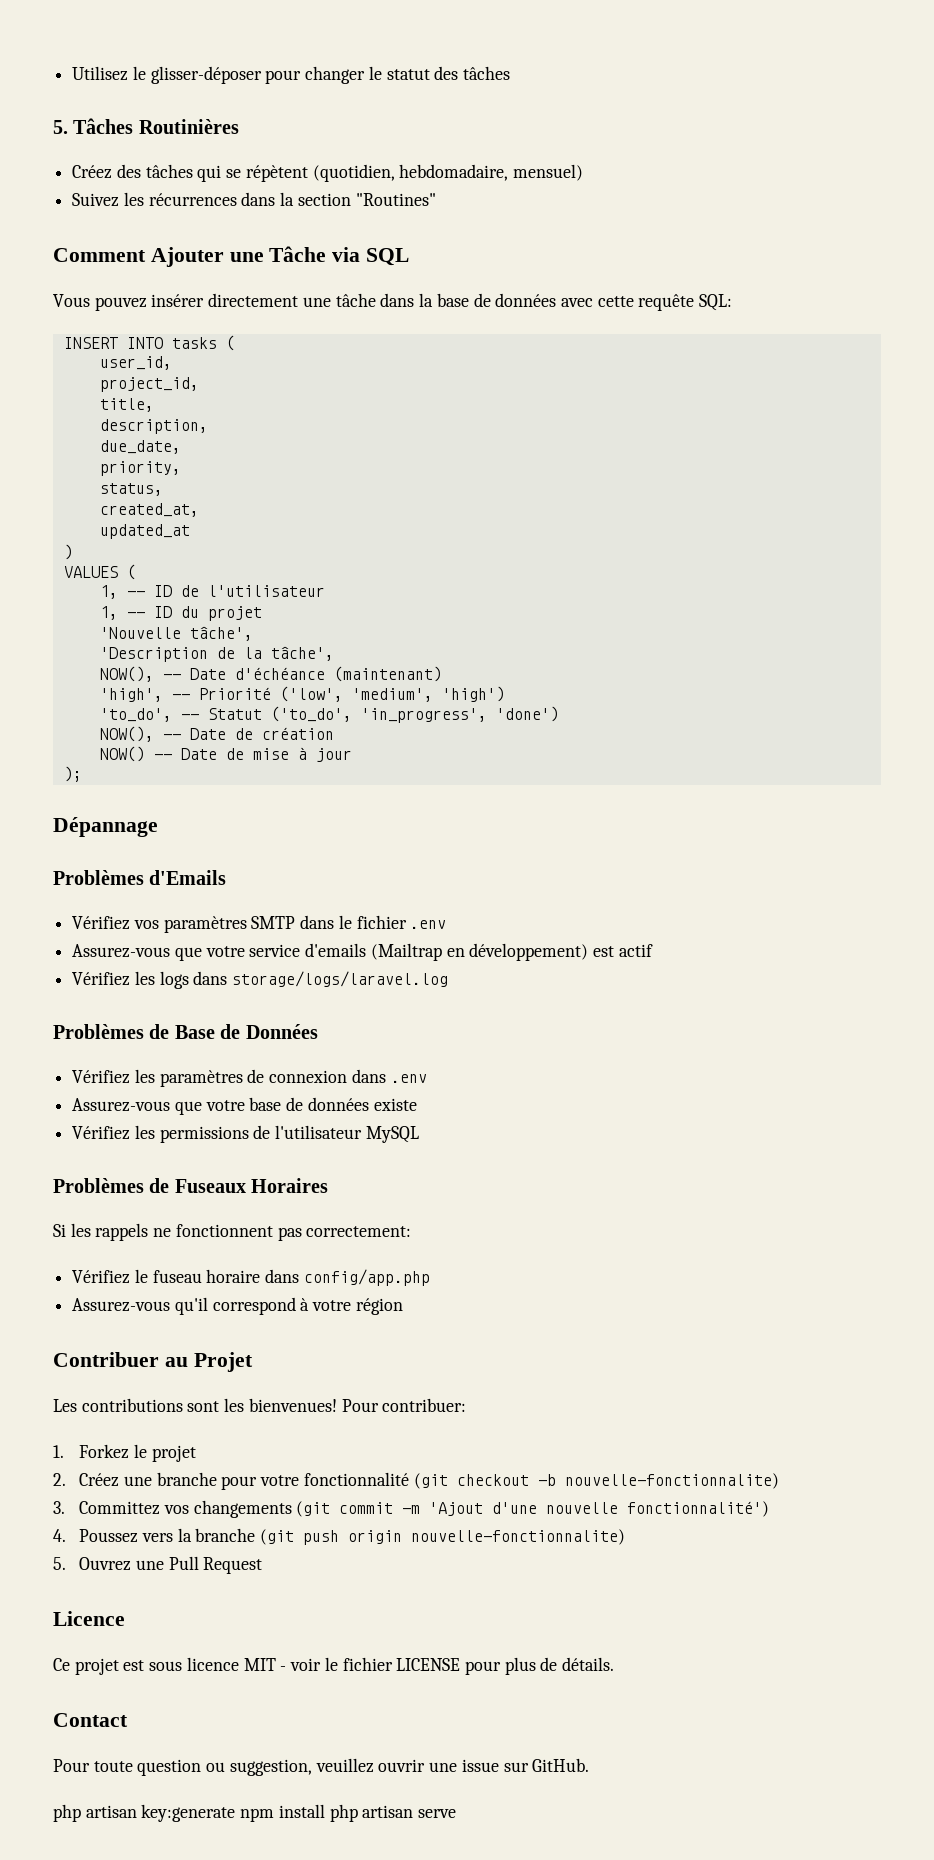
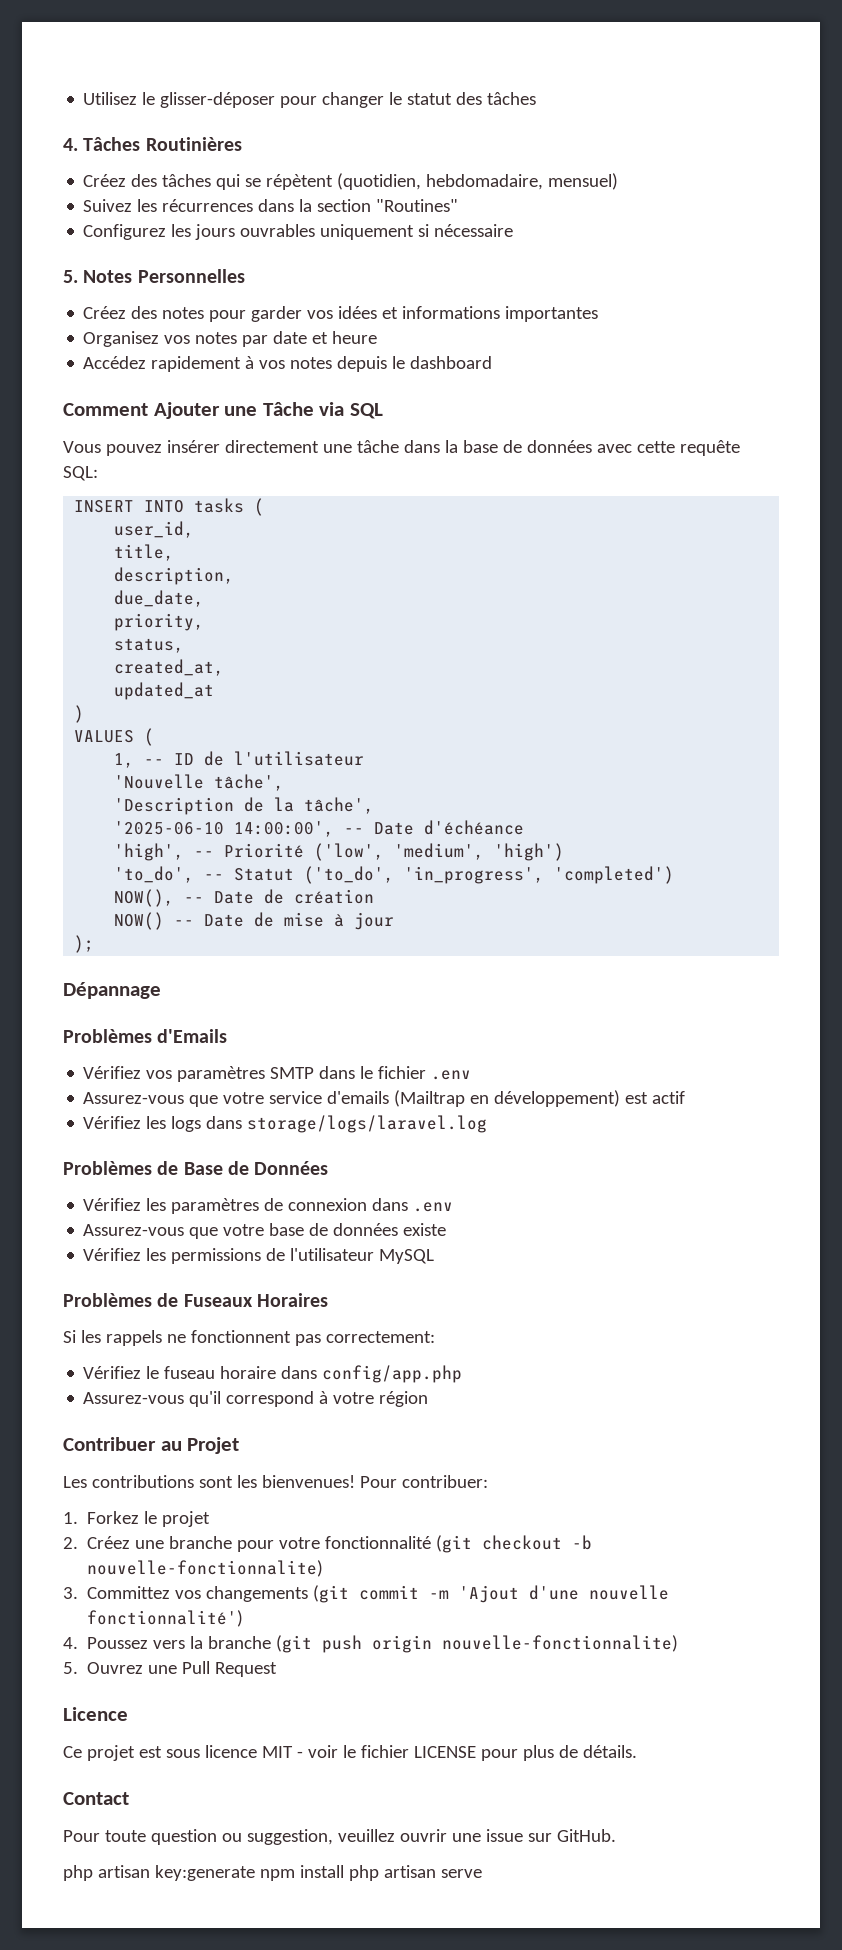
[53,120,68,134] 5. -> [63,138,78,151] 4.
(436, 199) none -> [83,224,514,240] [63,269,245,283] [83,306,599,322] [83,331,378,347] [83,356,493,372] // Configurez les jours ouvrables uniquement si nécessaire // 5. Notes Personnelles // Créez des notes pour garder vos idées et informations importantes // Organisez vos notes par date et heure // Accédez rapidement à vos notes depuis le dashboard
[99,377,199,392] // project_id, -> (195, 529) none
[99,606,262,621] // 1, -- ID du projet -> (365, 758) none
[99,666,154,682] NOW(), -> [114,821,335,837] '2025-06-10 14:00:00',
[333,666,442,682] (maintenant) -> (525, 827) none
[495,706,559,722] 'done') -> [554,866,675,884] 'completed')

